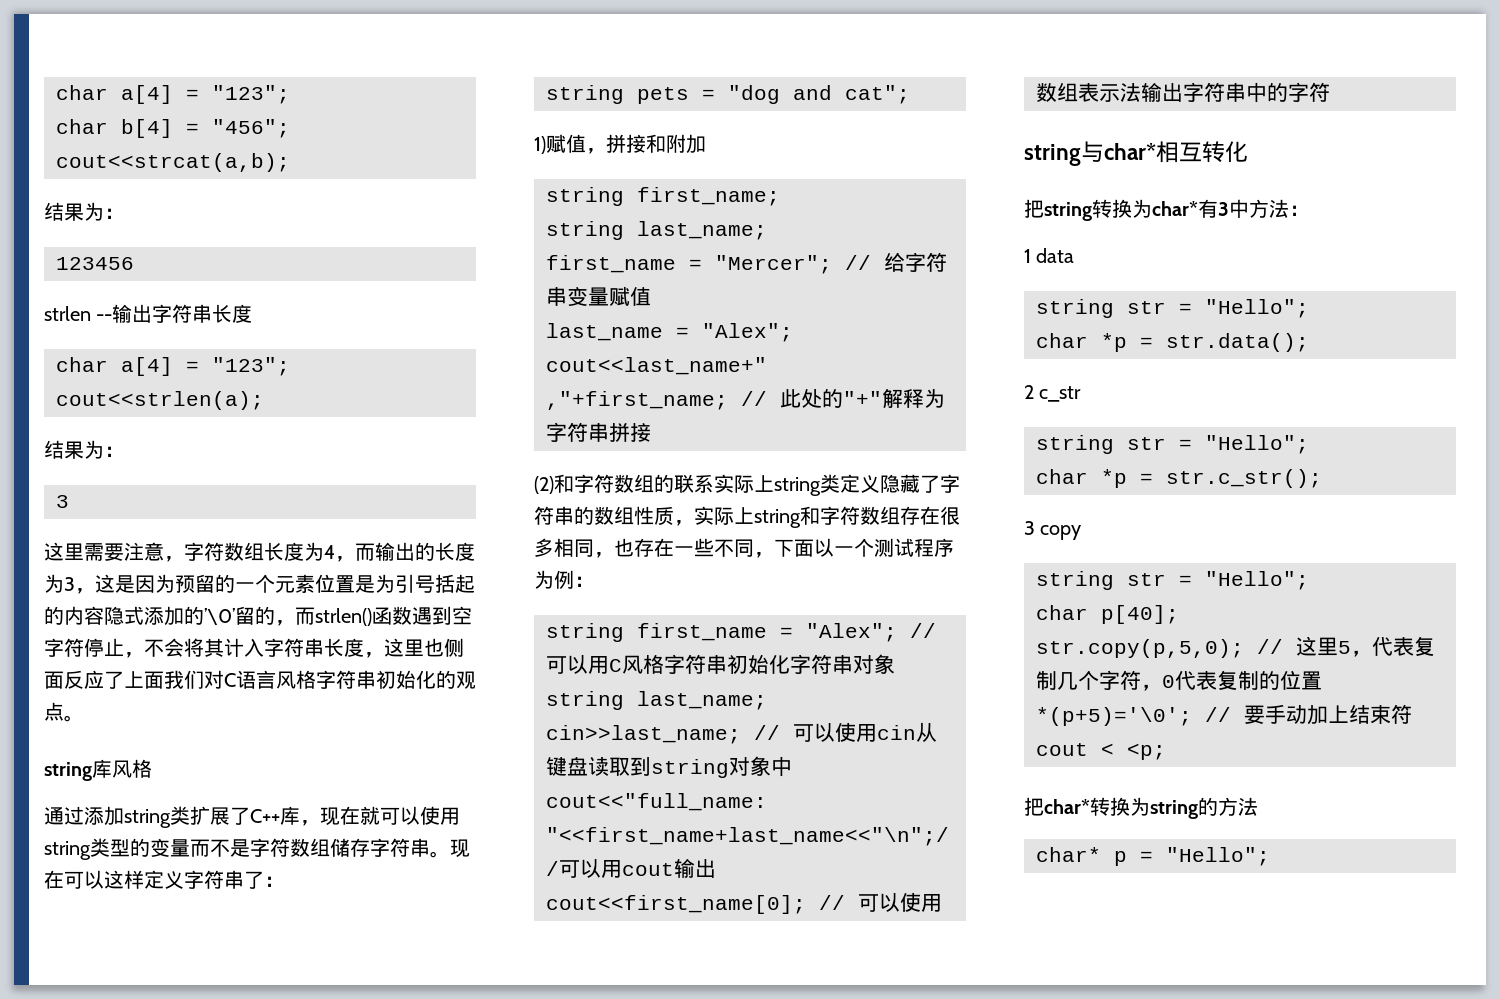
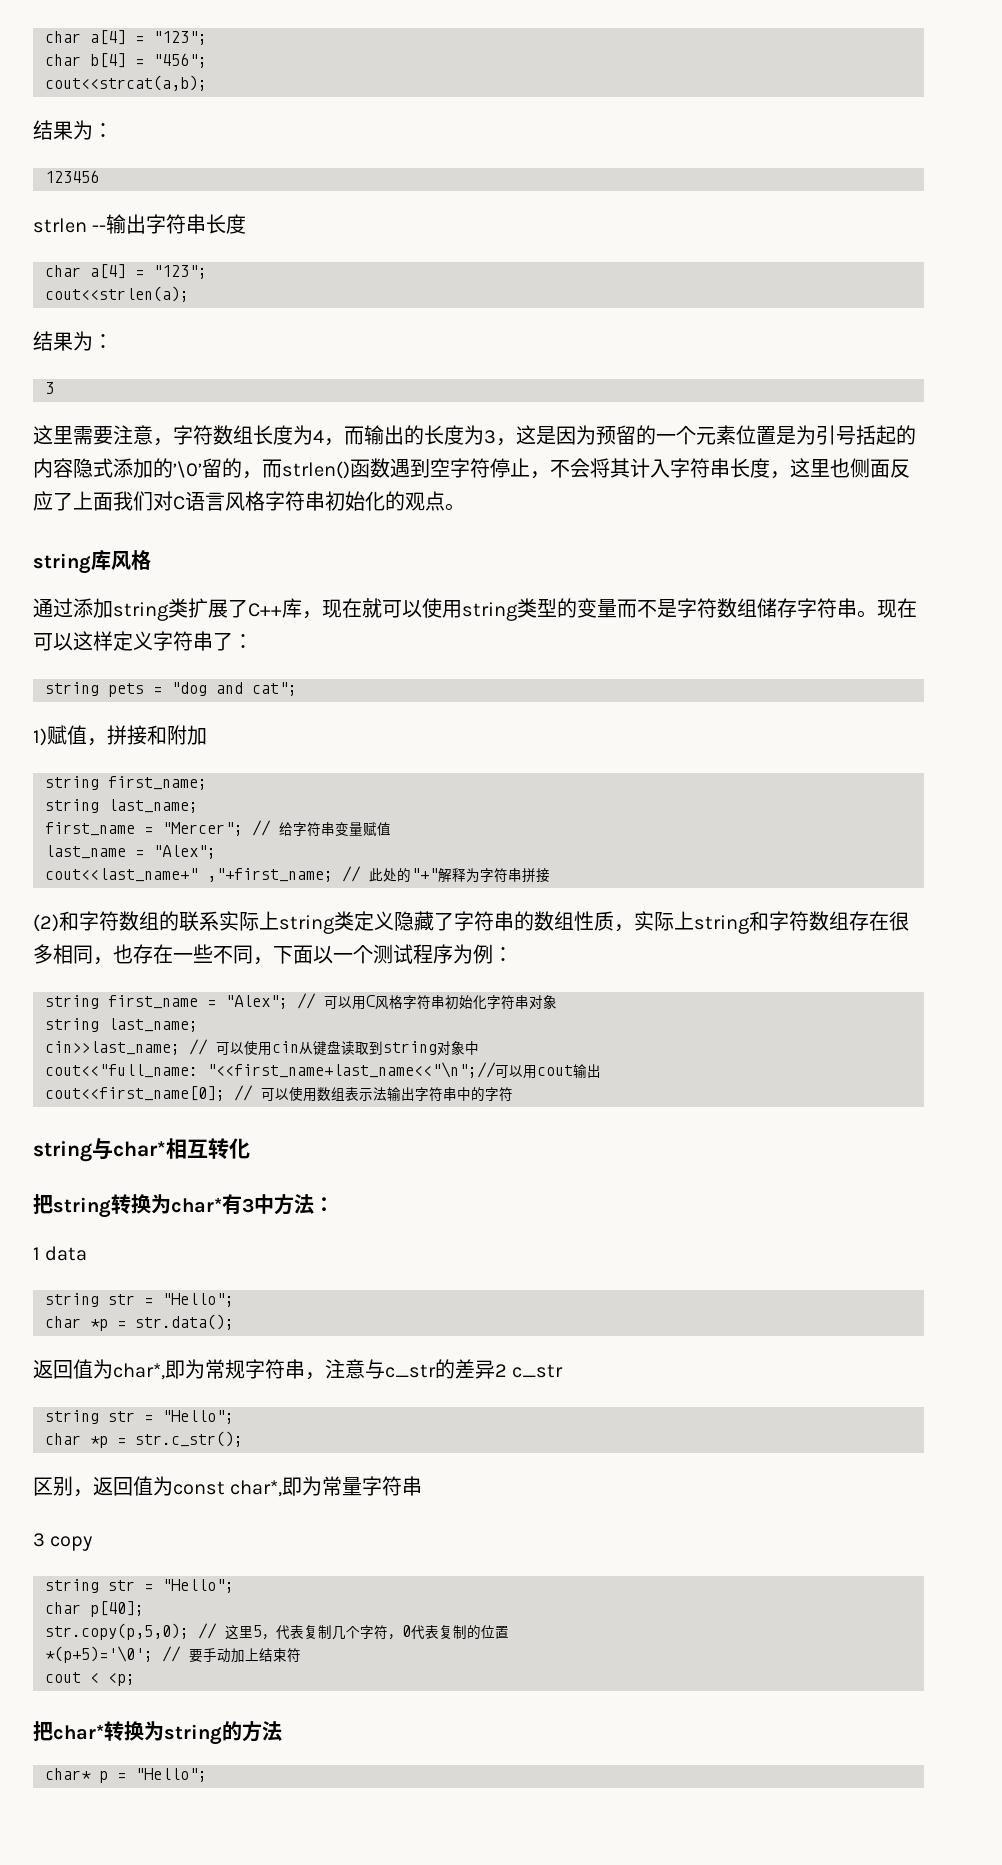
(1309, 342) none -> [33,1359,495,1380] 返回值为char*,即为常规字符串，注意与c_str的差异
(1322, 478) none -> [33,1476,423,1497] // 区别，返回值为const char*,即为常量字符串

